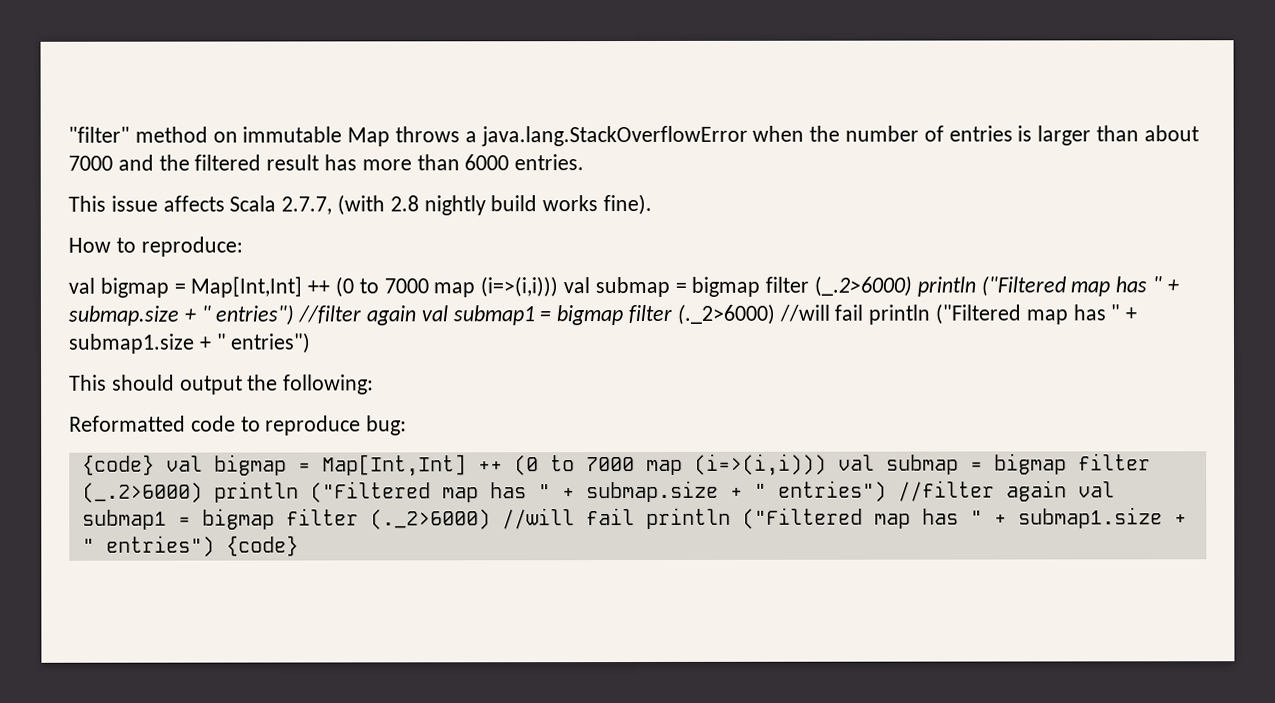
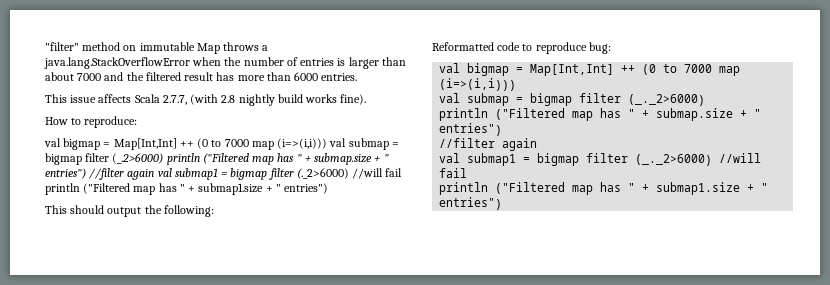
[81,454,155,476] {code} -> (611, 48) none
[837,453,1151,475] [81,482,203,503] val submap = bigmap filter (_.2>6000) -> [439,93,706,106] // val submap = bigmap filter (_._2>6000) //
[897,480,1115,502] [81,508,635,530] //filter again val submap1 = bigmap filter (._2>6000) //will fail -> [439,138,538,151] [439,153,762,166] [439,168,468,178] // //filter again // val submap1 = bigmap filter (_._2>6000) //will fail //
[225,535,299,557] {code} -> (503, 203) none

